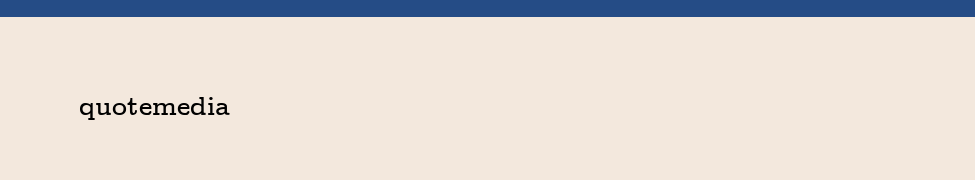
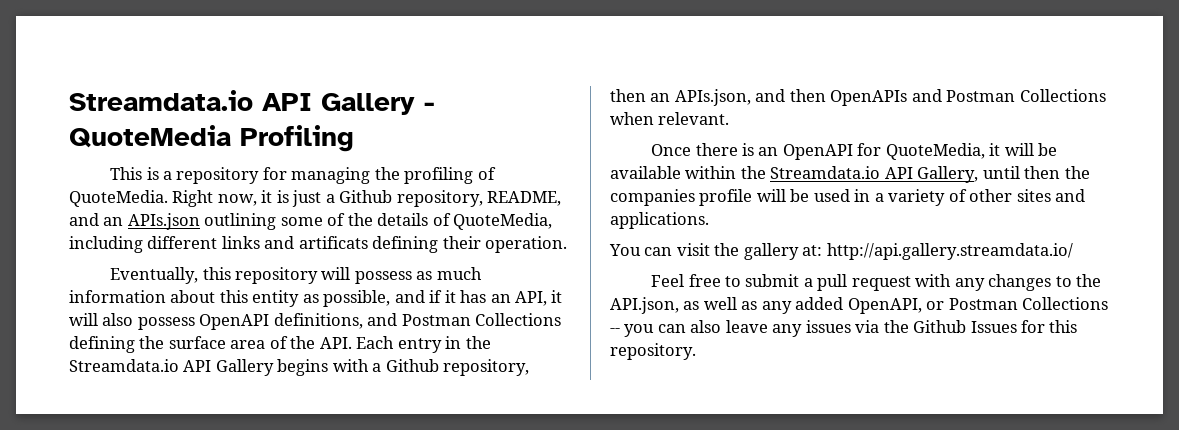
[79,97,230,120] quotemedia -> [69,90,434,115] [69,125,354,152] [110,167,496,184] [69,190,562,207] [69,213,553,230] [69,236,568,253] [110,267,482,284] [69,290,563,307] [69,313,562,330] [69,336,491,353] [69,359,530,376] [610,89,1106,106] [610,112,730,125] [651,143,1058,160] [610,166,1090,183] [610,189,1086,206] [610,212,709,229] [609,243,1073,260] [651,274,1102,291] [610,297,1109,314] [610,320,1078,337] [610,343,696,360] Streamdata.io API Gallery - QuoteMedia Profiling // This is a repository for managing the profiling of QuoteMedia. Right now, it is just a Github repository, README, and an APIs.json outlining some of the details of QuoteMedia, including different links and artificats defining their operation. // Eventually, this repository will possess as much information about this entity as possible, and if it has an API, it will also possess OpenAPI definitions, and Postman Collections defining the surface area of the API. Each entry in the Streamdata.io API Gallery begins with a Github repository, then an APIs.json, and then OpenAPIs and Postman Collections when relevant. // Once there is an OpenAPI for QuoteMedia, it will be available within the Streamdata.io API Gallery, until then the companies profile will be used in a variety of other sites and applications. // You can visit the gallery at: http://api.gallery.streamdata.io/ // Feel free to submit a pull request with any changes to the API.json, as well as any added OpenAPI, or Postman Collections -- you can also leave any issues via the Github Issues for this repository.

